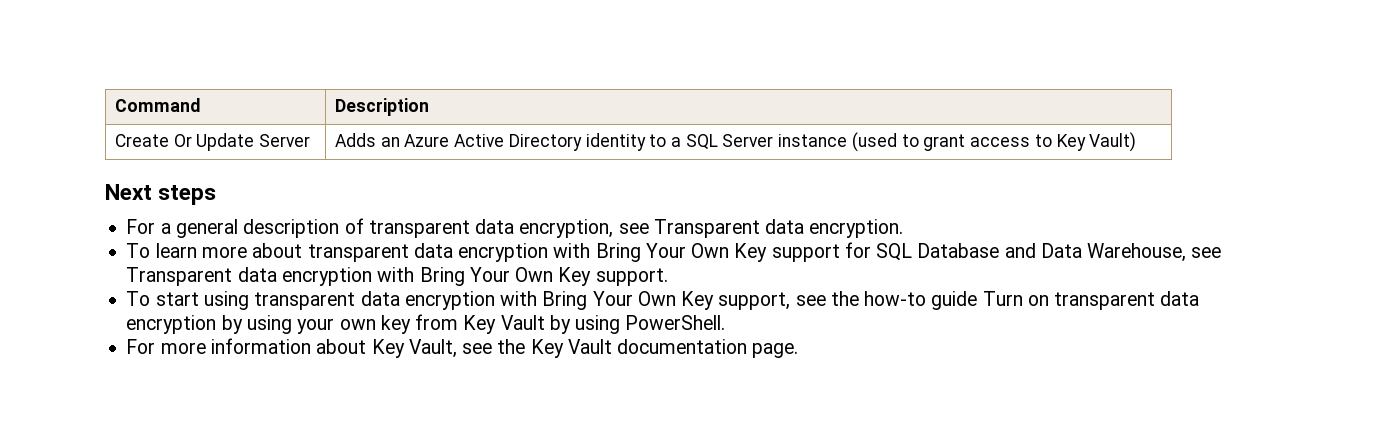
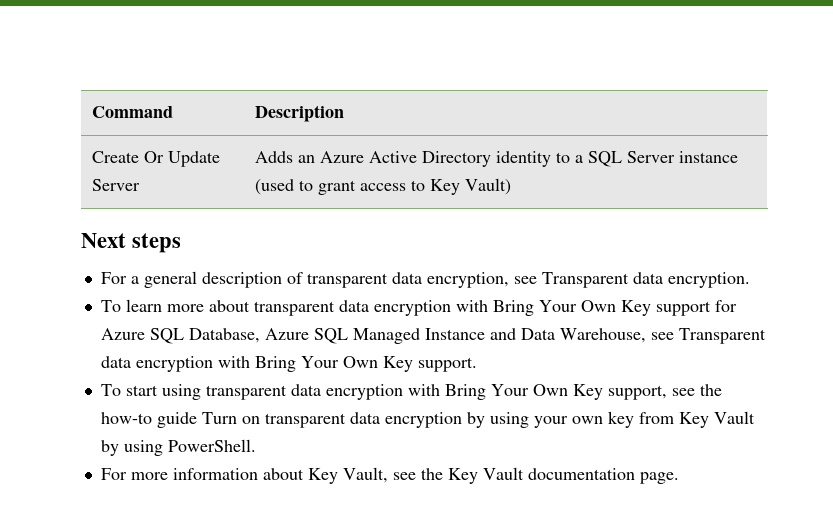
[876,243,1000,261] SQL Database -> [100,328,485,344] Azure SQL Database, Azure SQL Managed Instance

